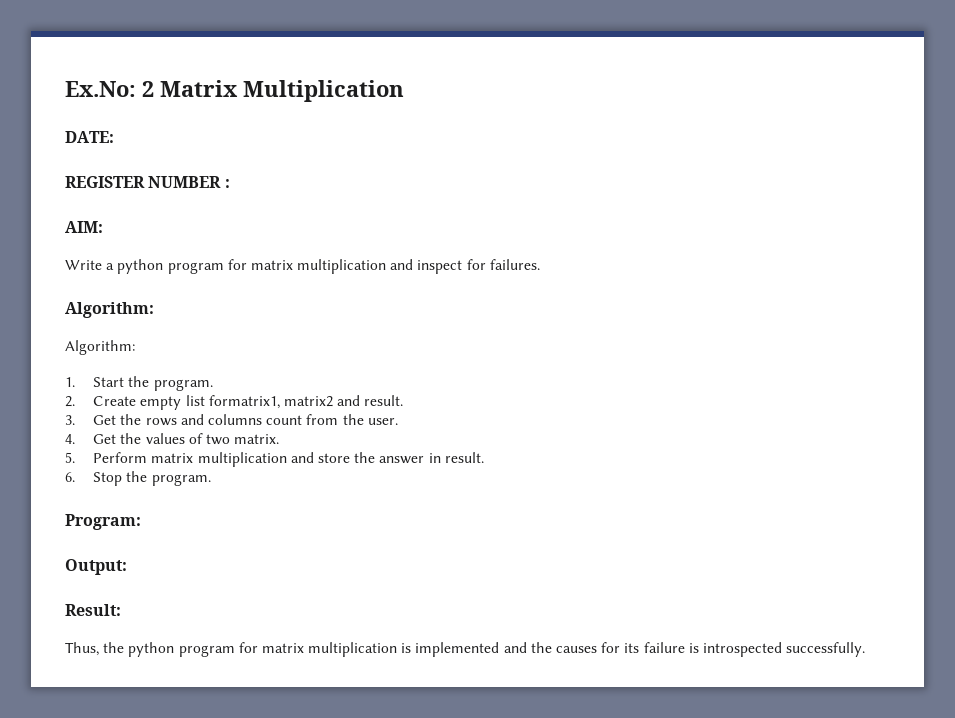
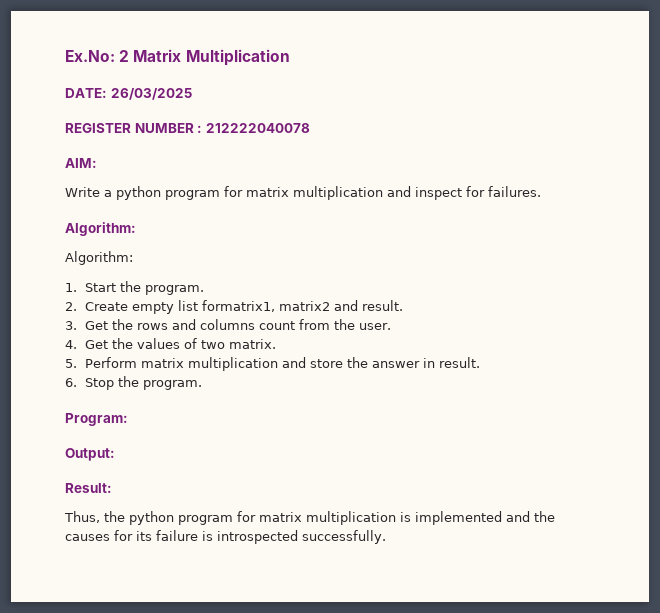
(114, 137) none -> [110,88,192,100] 26/03/2025
(230, 183) none -> [205,123,310,133] 212222040078

